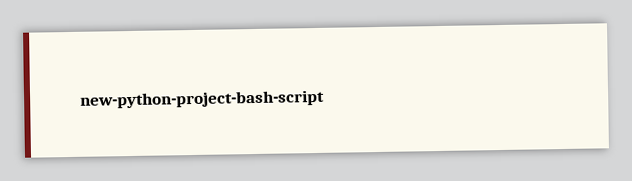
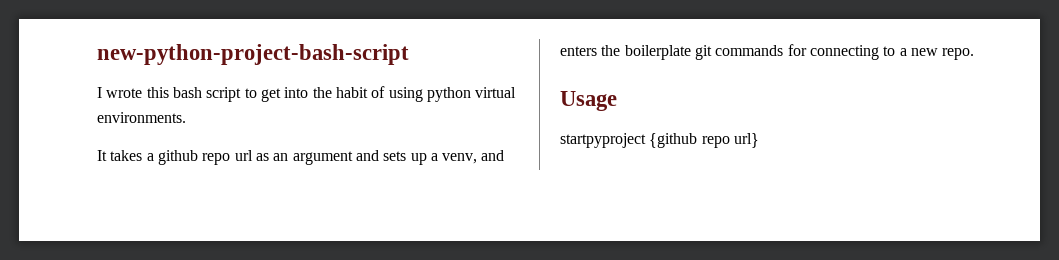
(325, 99) none -> [97,86,517,102] [97,112,186,123] [97,150,505,165] [560,44,975,60] [560,91,617,111] [560,133,759,148] // I wrote this bash script to get into the habit of using python virtual environments. // It takes a github repo url as an argument and sets up a venv, and enters the boilerplate git commands for connecting to a new repo. // Usage // startpyproject {github repo url}

